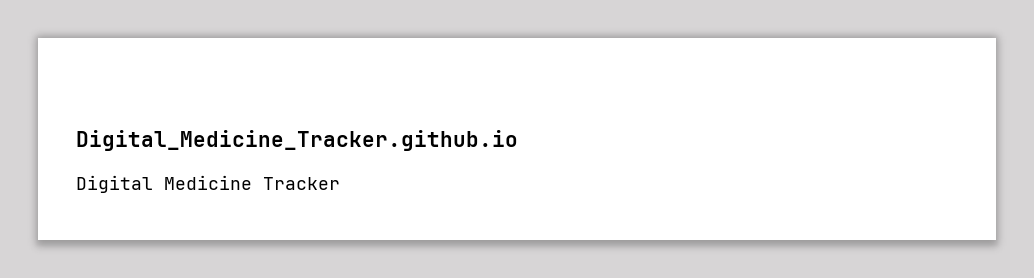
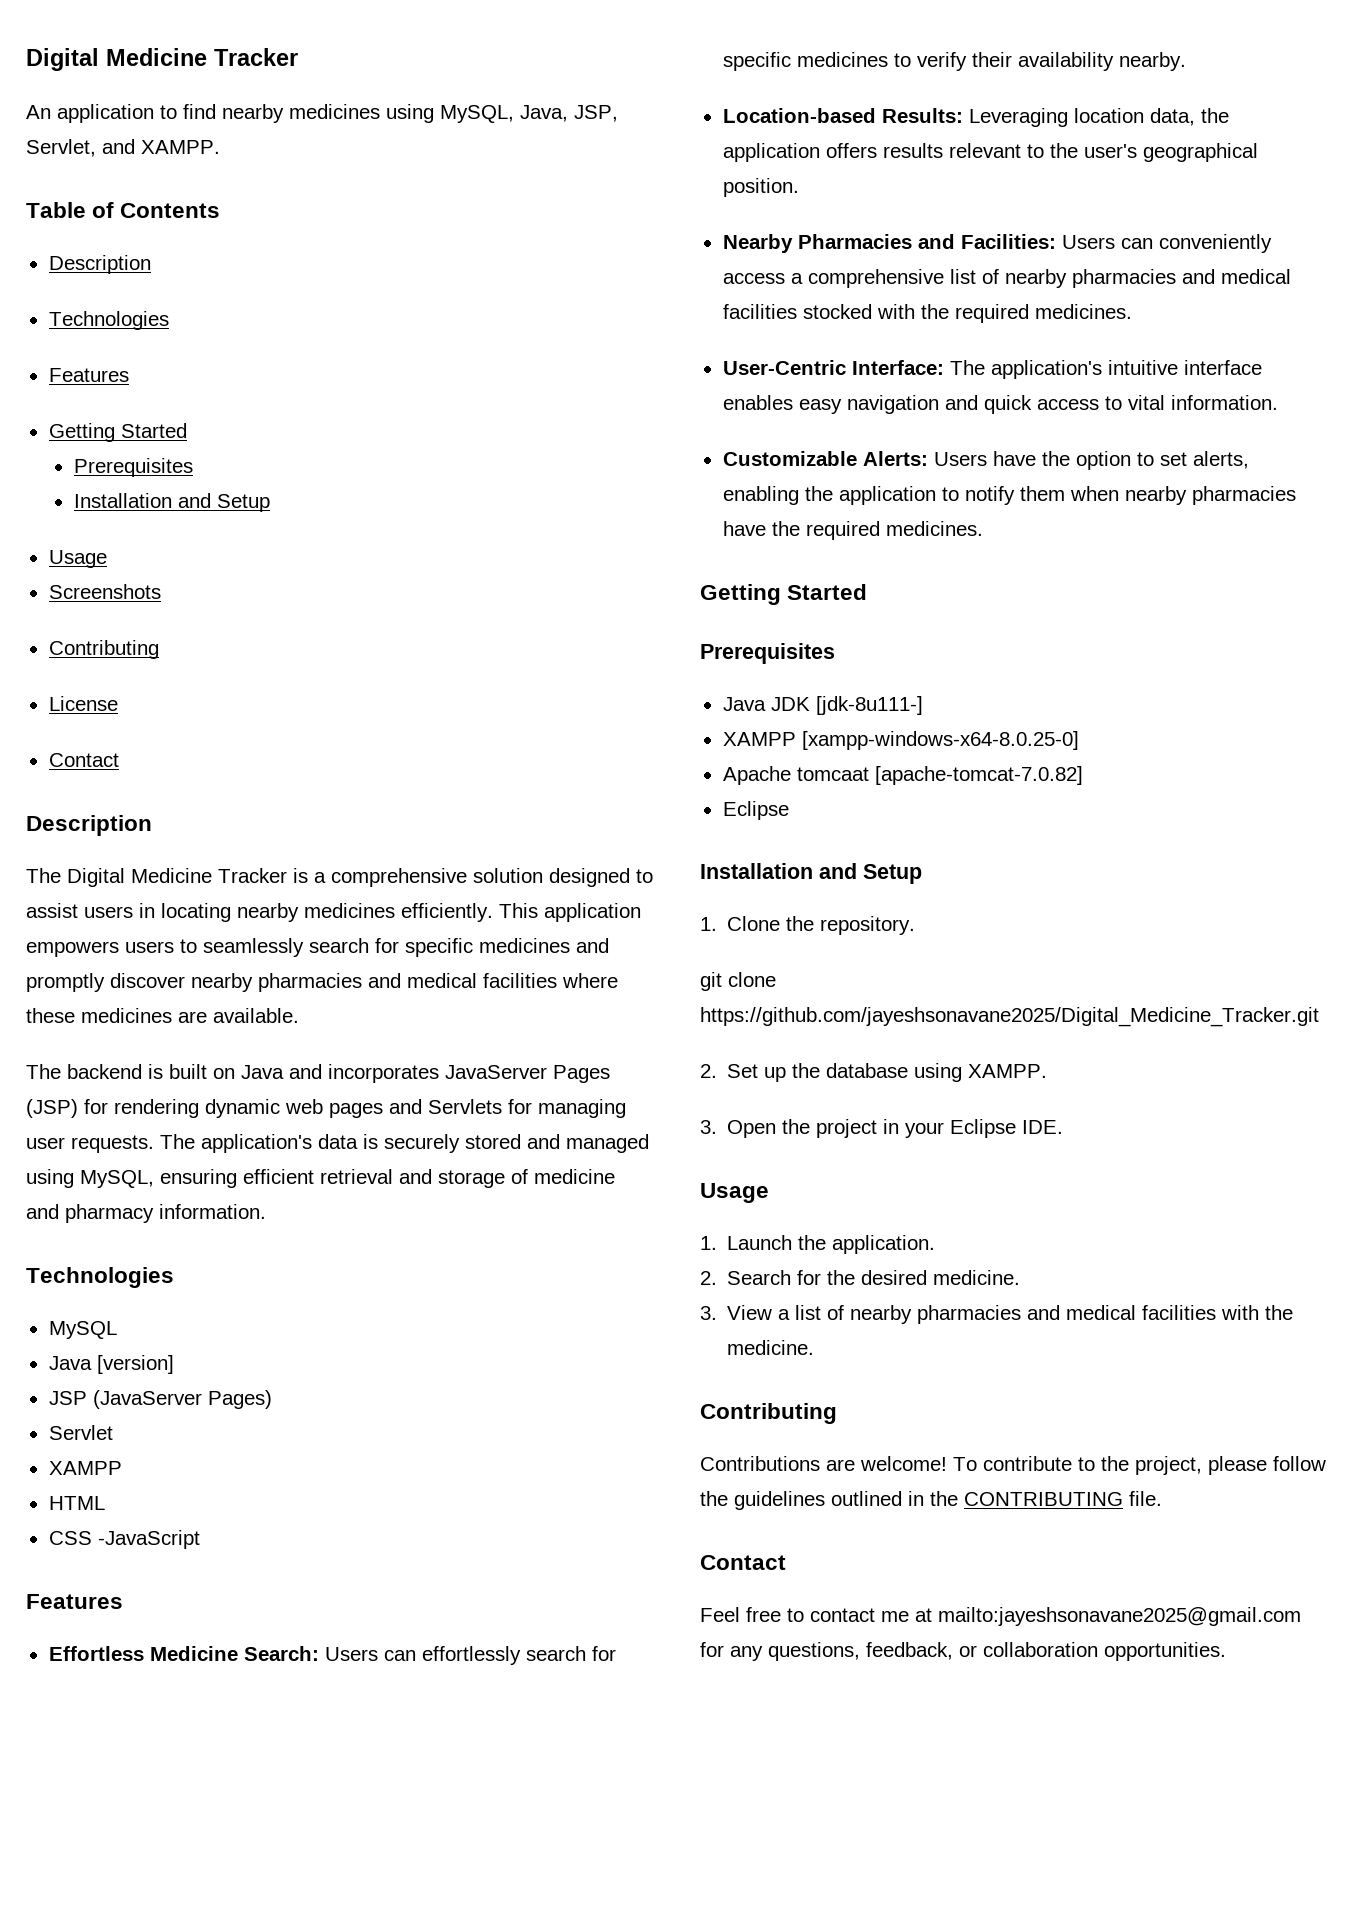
[76,130,518,151] [76,175,340,193] Digital_Medicine_Tracker.github.io // Digital Medicine Tracker -> [26,48,298,71] [26,104,618,123] [26,139,220,157] [26,202,221,218] [48,255,151,274] [48,311,169,330] [48,368,129,382] [48,423,187,442] [73,458,193,477] [73,493,270,512] [48,550,107,568] [48,584,161,599] [48,640,159,659] [48,696,118,711] [48,753,119,767] [26,815,152,836] [26,868,653,887] [26,903,641,922] [26,938,609,957] [26,973,618,992] [26,1008,299,1023] [26,1064,610,1083] [26,1099,626,1118] [26,1134,649,1153] [26,1169,615,1188] [26,1204,266,1223] [26,1267,174,1288] [48,1321,117,1339] [48,1355,174,1374] [48,1390,272,1409] [48,1425,113,1440] [48,1461,122,1475] [48,1496,105,1510] [48,1530,200,1549] [26,1594,123,1609] [48,1646,616,1665] [722,52,1186,71] [722,108,1229,127] [722,143,1258,162] [722,178,799,197] [722,234,1272,253] [722,269,1291,288] [722,304,1132,323] [722,360,1262,379] [722,395,1278,414] [722,451,1249,470] [722,486,1296,505] [722,521,983,540] [700,584,868,605] [700,643,835,664] [722,696,923,715] [722,731,1079,750] [722,766,1083,785] [722,801,789,820] [700,863,922,884] [700,916,916,935] [700,972,776,991] [700,1007,1319,1027] [700,1063,1048,1082] [700,1119,1064,1138] [700,1183,769,1203] [700,1235,936,1254] [700,1270,1021,1285] [700,1305,1294,1324] [727,1340,815,1355] [700,1403,837,1424] [700,1456,1326,1475] [700,1491,1162,1510] [700,1555,786,1570] [700,1607,1301,1626] [700,1642,1226,1661] Digital Medicine Tracker // An application to find nearby medicines using MySQL, Java, JSP, Servlet, and XAMPP. // Table of Contents // Description // Technologies // Features // Getting Started // Prerequisites // Installation and Setup // Usage // Screenshots // Contributing // License // Contact // Description // The Digital Medicine Tracker is a comprehensive solution designed to assist users in locating nearby medicines efficiently. This application empowers users to seamlessly search for specific medicines and promptly discover nearby pharmacies and medical facilities where these medicines are available. // The backend is built on Java and incorporates JavaServer Pages (JSP) for rendering dynamic web pages and Servlets for managing user requests. The application's data is securely stored and managed using MySQL, ensuring efficient retrieval and storage of medicine and pharmacy information. // Technologies // MySQL // Java [version] // JSP (JavaServer Pages) // Servlet // XAMPP // HTML // CSS -JavaScript // Features // Effortless Medicine Search: Users can effortlessly search for specific medicines to verify their availability nearby. // Location-based Results: Leveraging location data, the application offers results relevant to the user's geographical position. // Nearby Pharmacies and Facilities: Users can conveniently access a comprehensive list of nearby pharmacies and medical facilities stocked with the required medicines. // User-Centric Interface: The application's intuitive interface enables easy navigation and quick access to vital information. // Customizable Alerts: Users have the option to set alerts, enabling the application to notify them when nearby pharmacies have the required medicines. // Getting Started // Prerequisites // Java JDK [jdk-8u111-] // XAMPP [xampp-windows-x64-8.0.25-0] // Apache tomcaat [apache-tomcat-7.0.82] // Eclipse // Installation and Setup // 1. Clone the repository. // git clone https://github.com/jayeshsonavane2025/Digital_Medicine_Tracker.git // 2. Set up the database using XAMPP. // 3. Open the project in your Eclipse IDE. // Usage // 1. Launch the application. // 2. Search for the desired medicine. // 3. View a list of nearby pharmacies and medical facilities with the medicine. // Contributing // Contributions are welcome! To contribute to the project, please follow the guidelines outlined in the CONTRIBUTING file. // Contact // Feel free to contact me at mailto:jayeshsonavane2025@gmail.com for any questions, feedback, or collaboration opportunities.

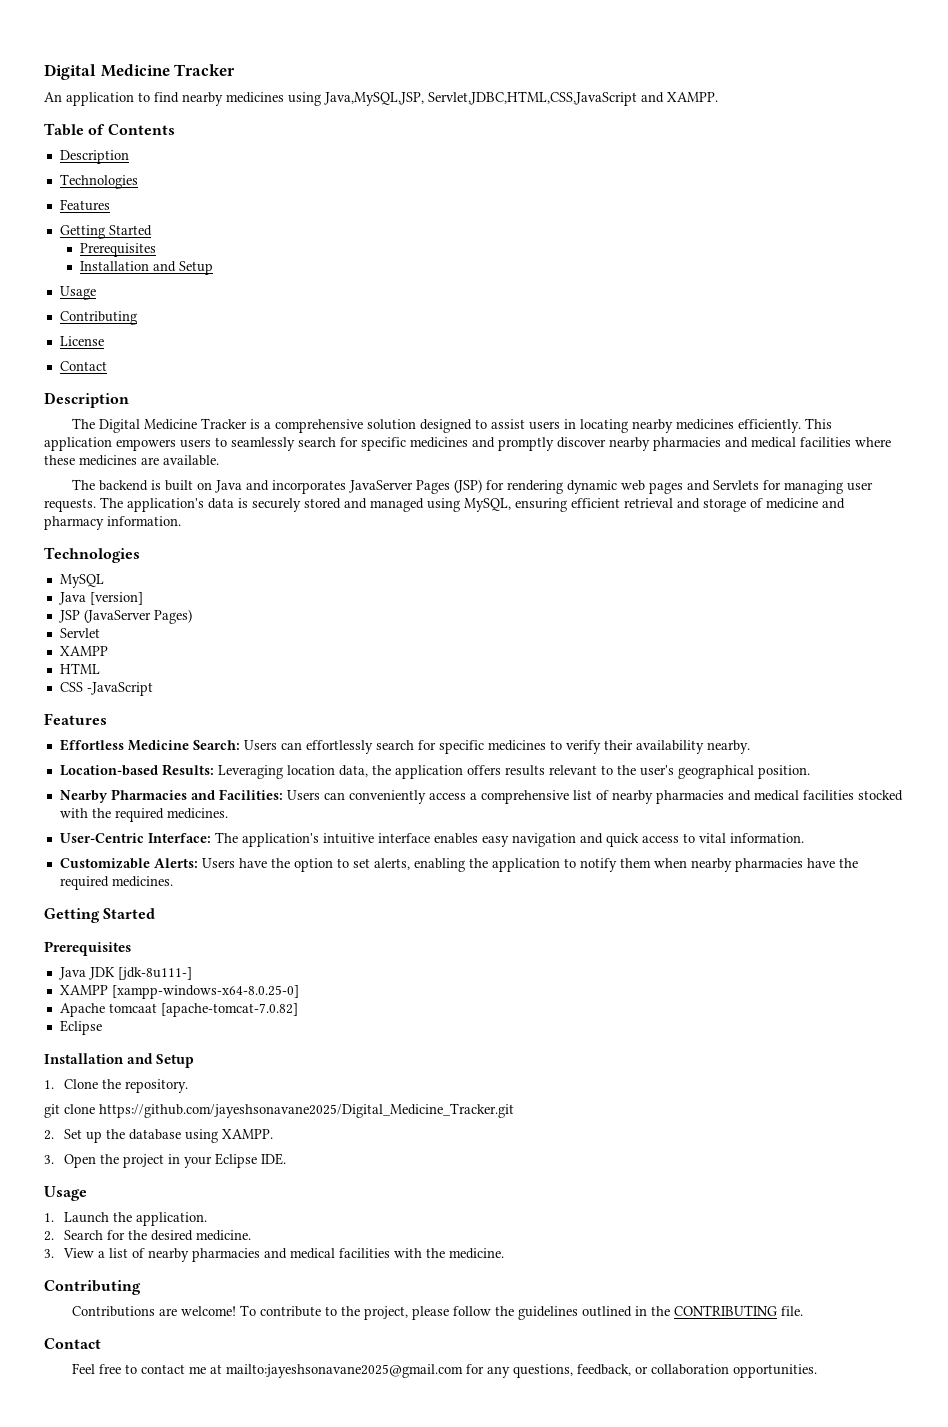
[440,105,618,123] [26,139,96,157] MySQL, Java, JSP, Servlet, -> [324,91,637,106] Java,MySQL,JSP, Servlet,JDBC,HTML,CSS,JavaScript
[48,584,161,599] // Screenshots -> (96, 293) none

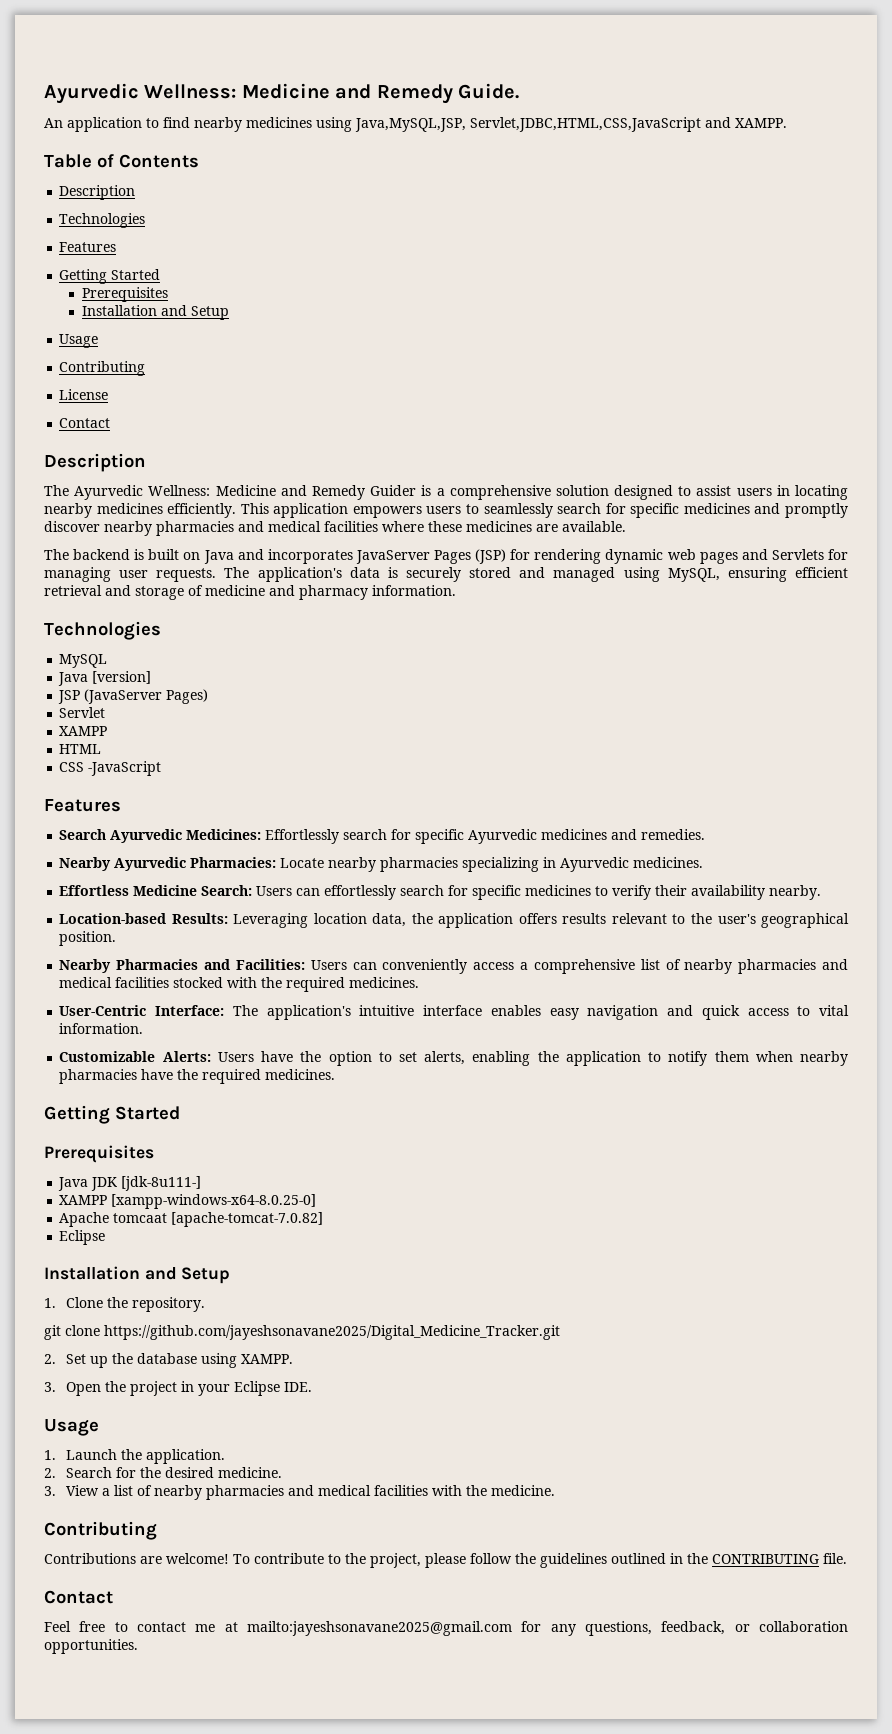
[44,64,236,80] Digital Medicine Tracker -> [44,83,519,104] Ayurvedic Wellness: Medicine and Remedy Guide.
[99,418,248,433] Digital Medicine Tracker -> [74,485,417,500] Ayurvedic Wellness: Medicine and Remedy Guider
(107, 719) none -> [59,829,706,844] [59,857,704,872] // Search Ayurvedic Medicines: Effortlessly search for specific Ayurvedic medicines and remedies. // Nearby Ayurvedic Pharmacies: Locate nearby pharmacies specializing in Ayurvedic medicines.

